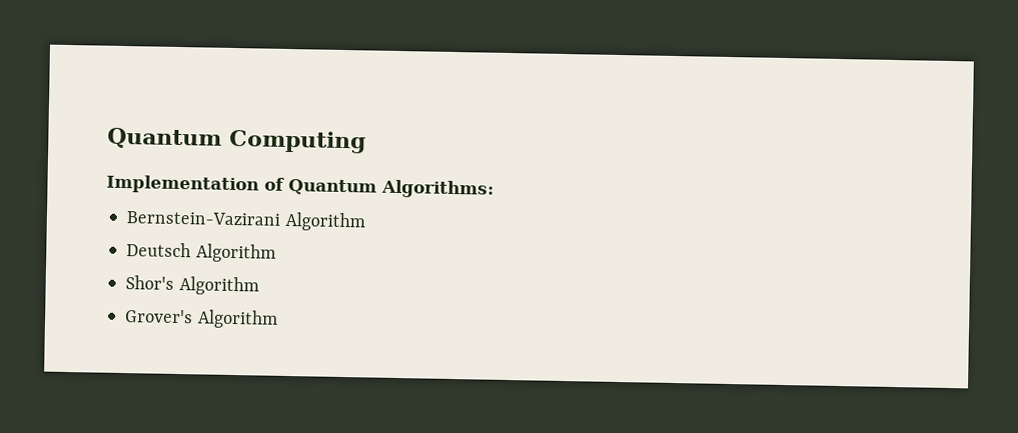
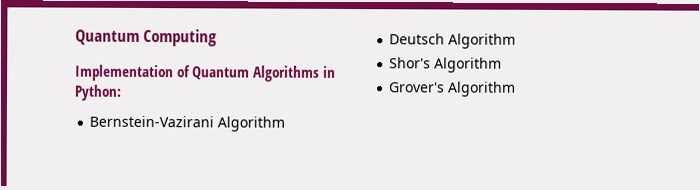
[381,179,494,199] Algorithms: -> [253,65,337,82] [74,84,122,101] Algorithms in Python:

